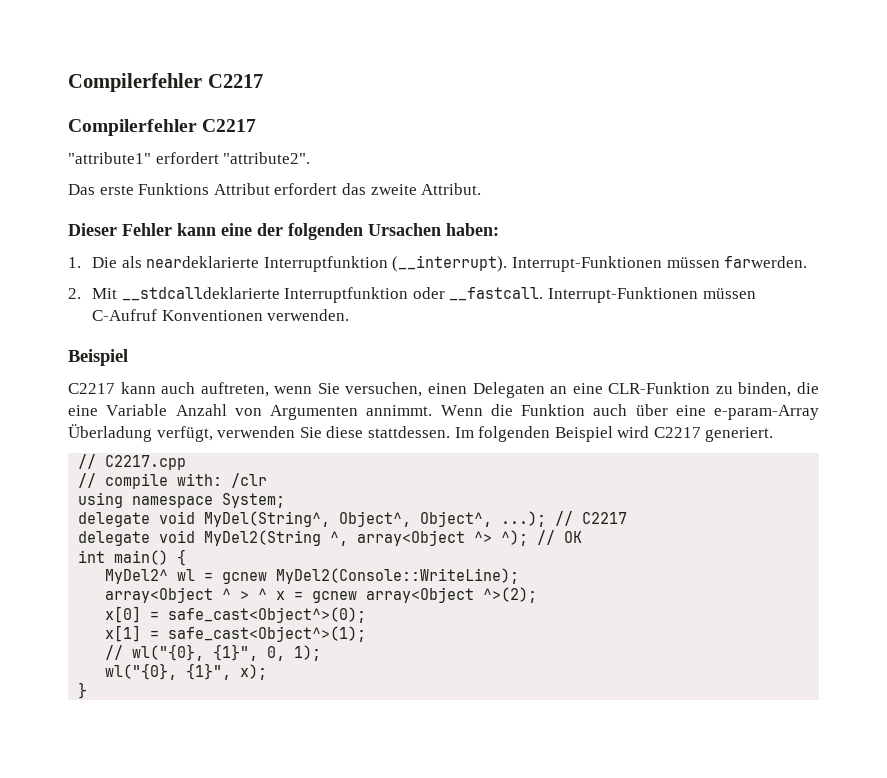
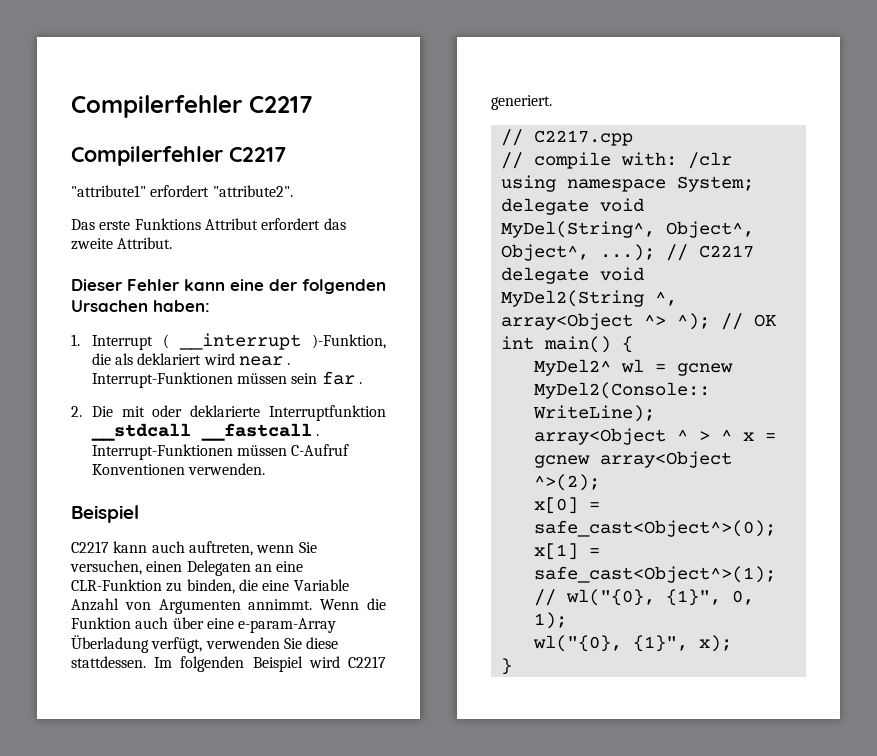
[92,255,808,272] [68,287,544,303] Die als neardeklarierte Interruptfunktion (__interrupt). Interrupt-Funktionen müssen farwerden. // 2. Mit __stdcalldeklarierte Interruptfunktion oder __fastcall. -> [91,333,387,350] [91,353,291,366] [91,371,363,388] [71,405,387,421] [90,423,320,441] Interrupt ( __interrupt )-Funktion, die als deklariert wird near . Interrupt-Funktionen müssen sein far . // 2. Die mit oder deklarierte Interruptfunktion __stdcall __fastcall .

